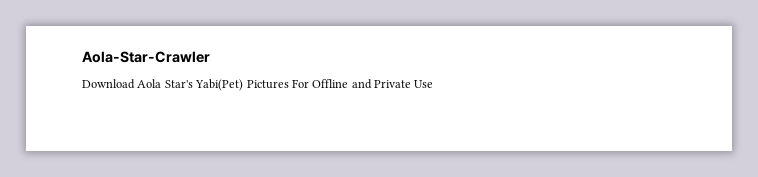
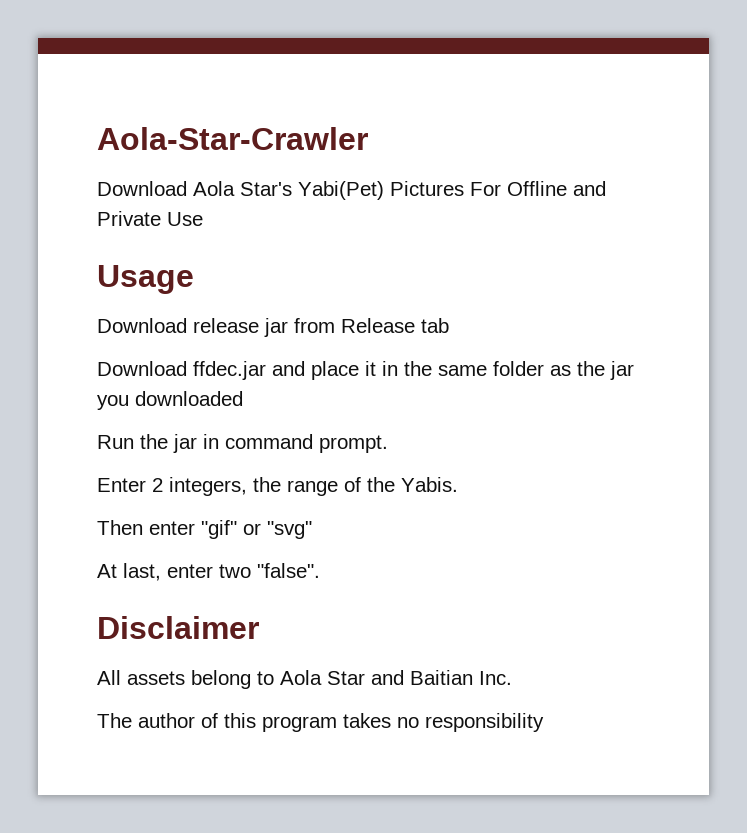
(434, 84) none -> [97,265,194,294] [97,318,449,337] [97,361,634,380] [97,391,243,410] [97,434,388,453] [97,477,458,496] [97,520,312,539] [97,563,320,581] [97,616,259,639] [97,670,512,689] [97,713,544,732] // Usage // Download release jar from Release tab // Download ffdec.jar and place it in the same folder as the jar you downloaded // Run the jar in command prompt. // Enter 2 integers, the range of the Yabis. // Then enter "gif" or "svg" // At last, enter two "false". // Disclaimer // All assets belong to Aola Star and Baitian Inc. // The author of this program takes no responsibility

